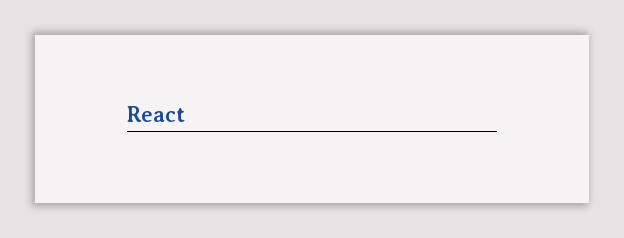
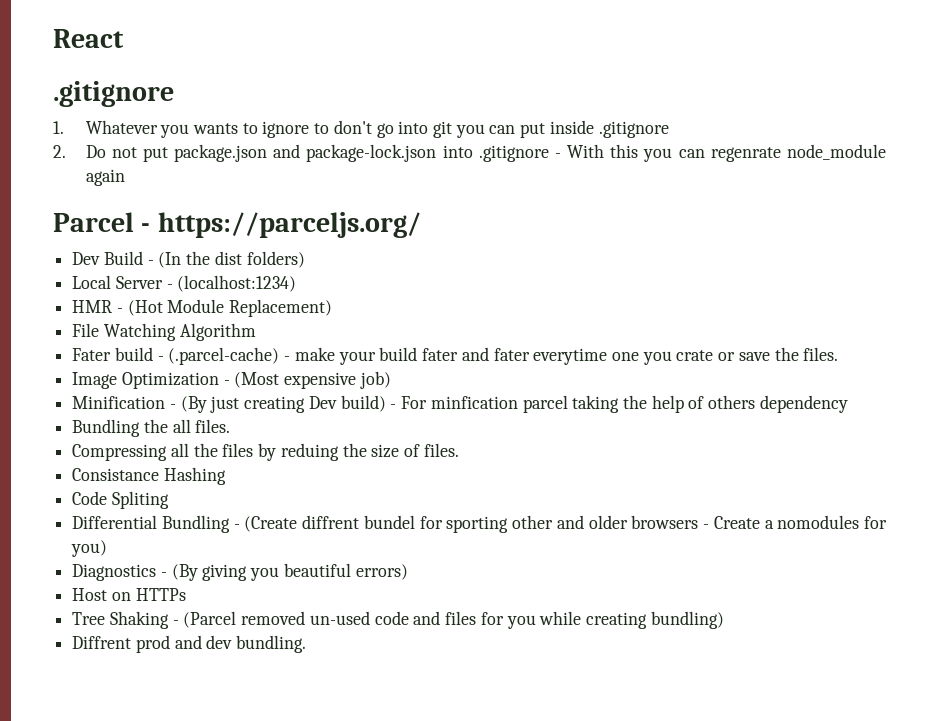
(185, 114) none -> [53,81,174,107] [53,120,669,138] [53,144,887,162] [85,169,125,186] [53,212,421,238] [72,251,305,268] [72,275,297,292] [72,299,333,317] [72,323,256,341] [72,347,839,365] [72,371,391,389] [72,395,848,413] [72,419,231,437] [72,443,459,461] [72,467,226,485] [72,491,169,509] [72,515,887,533] [71,540,108,557] [72,563,408,581] [72,588,186,601] [72,611,724,629] [72,635,307,653] // .gitignore // 1. Whatever you wants to ignore to don't go into git you can put inside .gitignore // 2. Do not put package.json and package-lock.json into .gitignore - With this you can regenrate node_module again // Parcel - https://parceljs.org/ // Dev Build - (In the dist folders) // Local Server - (localhost:1234) // HMR - (Hot Module Replacement) // File Watching Algorithm // Fater build - (.parcel-cache) - make your build fater and fater everytime one you crate or save the files. // Image Optimization - (Most expensive job) // Minification - (By just creating Dev build) - For minfication parcel taking the help of others dependency // Bundling the all files. // Compressing all the files by reduing the size of files. // Consistance Hashing // Code Spliting // Differential Bundling - (Create diffrent bundel for sporting other and older browsers - Create a nomodules for you) // Diagnostics - (By giving you beautiful errors) // Host on HTTPs // Tree Shaking - (Parcel removed un-used code and files for you while creating bundling) // Diffrent prod and dev bundling.

